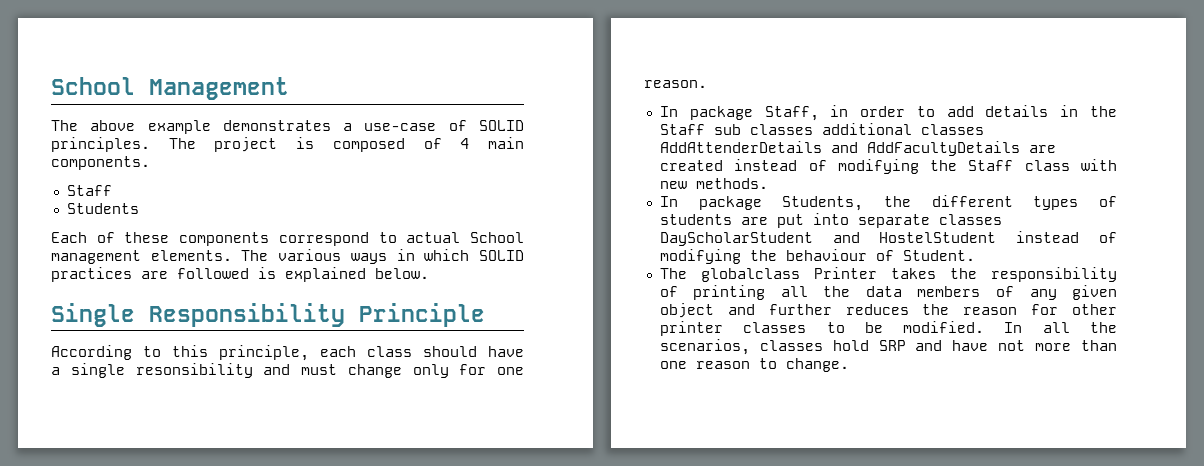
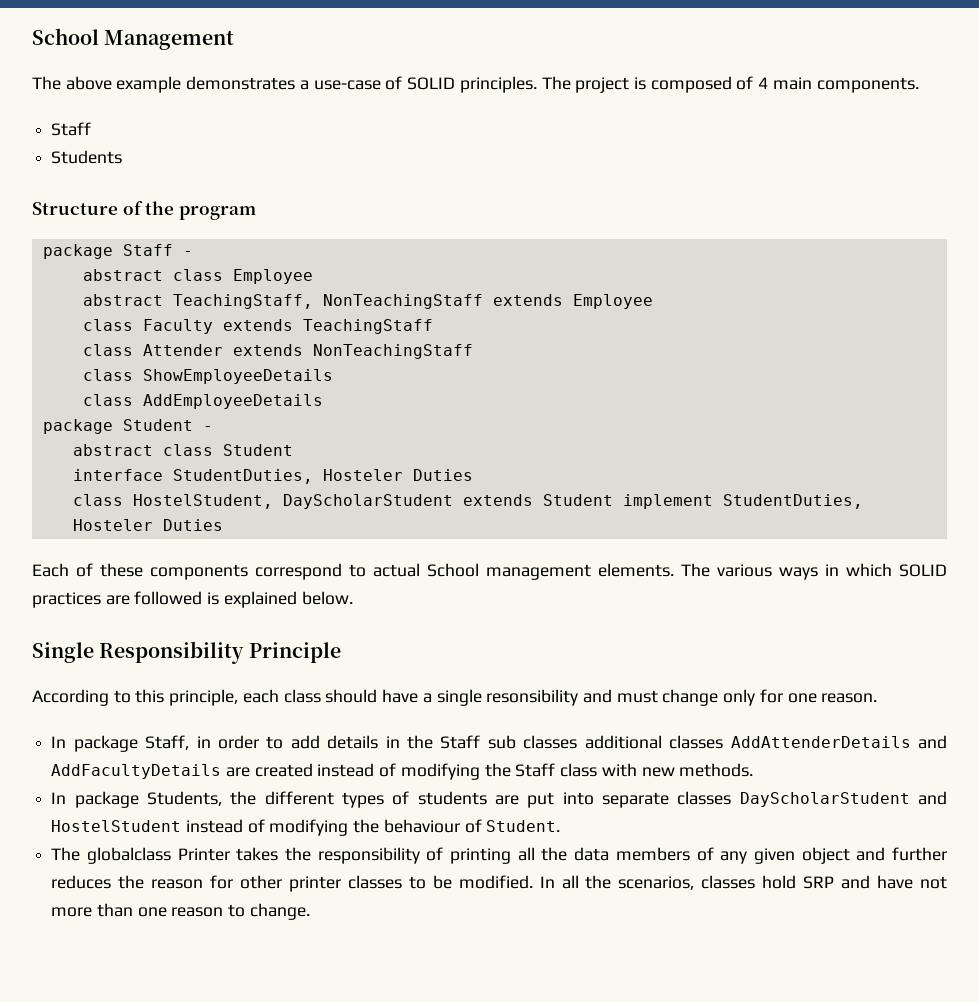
(139, 208) none -> [32,201,256,220] [42,244,193,259] [82,269,313,284] [82,294,653,309] [82,319,433,334] [82,344,473,359] [82,369,333,384] [82,394,323,409] [42,419,213,434] [72,444,293,456] [72,469,473,484] [72,494,863,509] [72,519,223,531] // Structure of the program // package Staff - // abstract class Employee // abstract TeachingStaff, NonTeachingStaff extends Employee // class Faculty extends TeachingStaff // class Attender extends NonTeachingStaff // class ShowEmployeeDetails // class AddEmployeeDetails // package Student - // abstract class Student // interface StudentDuties, Hosteler Duties // class HostelStudent, DayScholarStudent extends Student implement StudentDuties, Hosteler Duties

